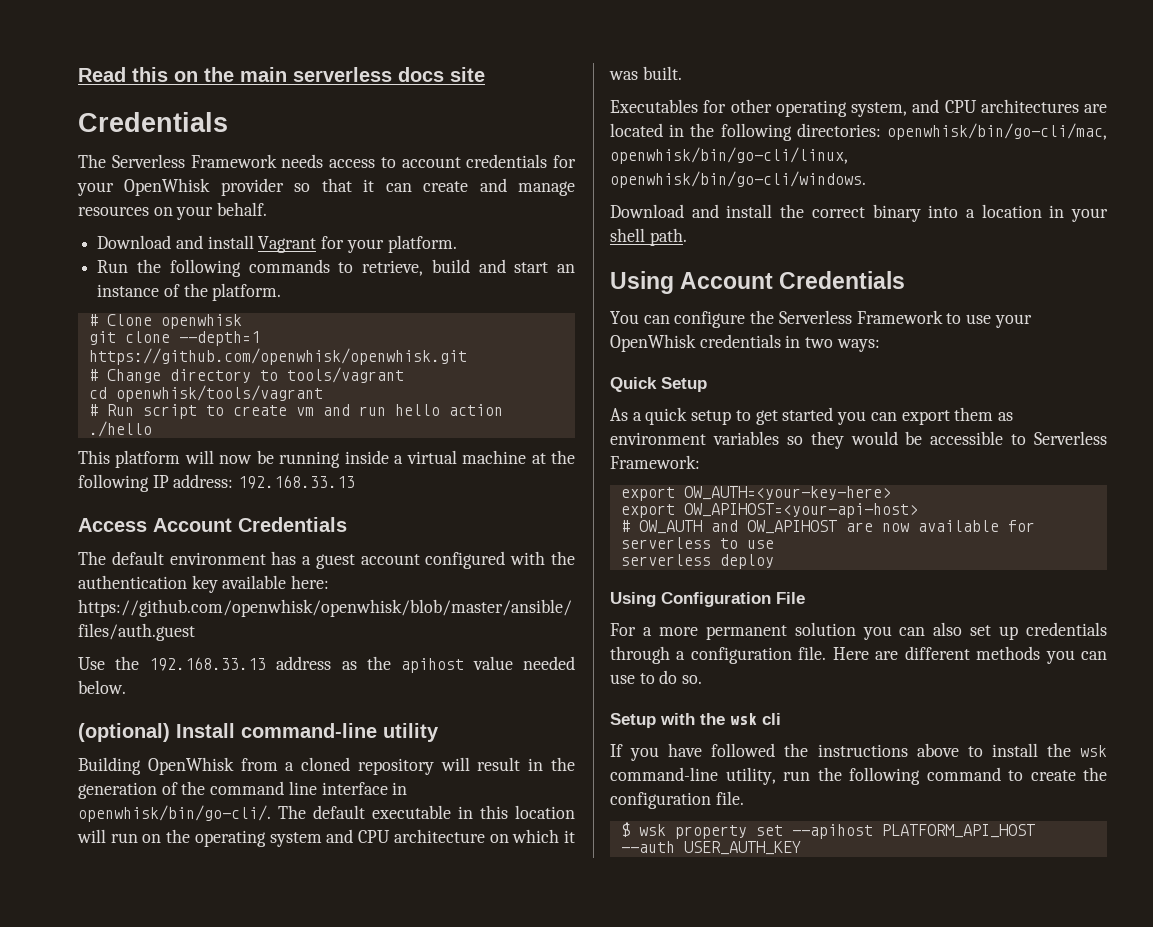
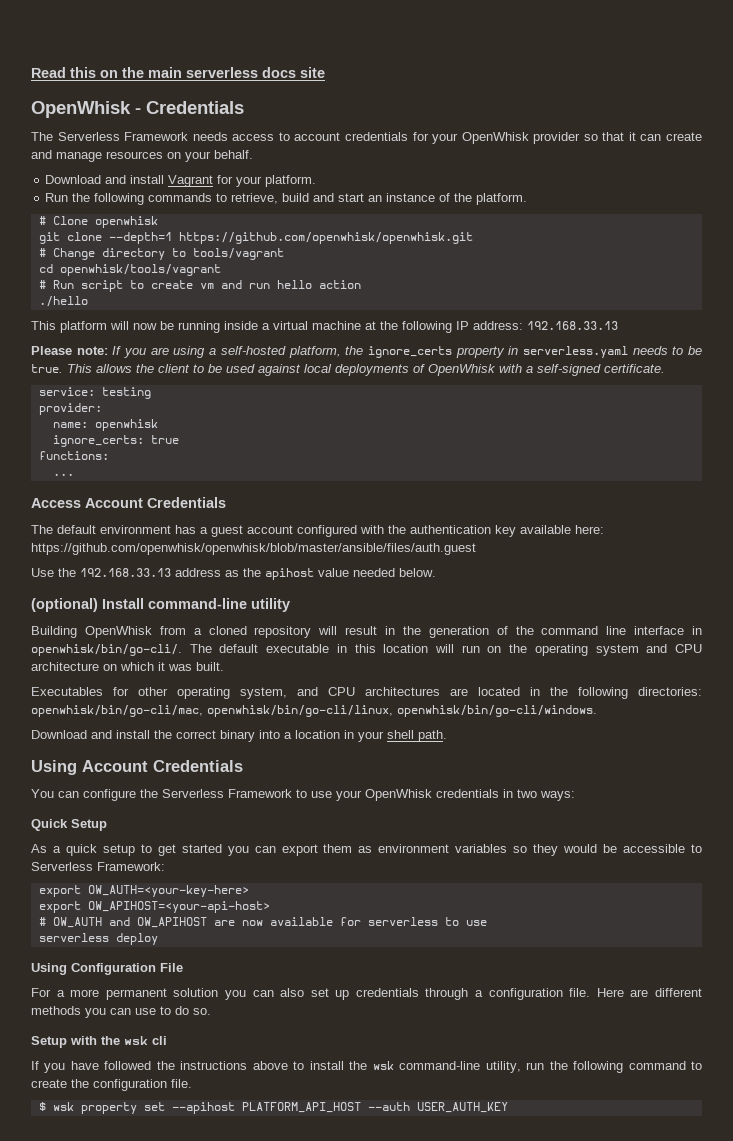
(485, 74) none -> [31,101,141,118] OpenWhisk -
(356, 482) none -> [31,346,702,358] [31,364,665,376] [38,387,151,399] [38,403,102,415] [52,419,158,431] [52,435,179,447] [38,451,109,460] [52,473,74,476] // Please note: If you are using a self-hosted platform, the ignore_certs property in serverless.yaml needs to be true. This allows the client to be used against local deployments of OpenWhisk with a self-signed certificate. // service: testing // provider: // name: openwhisk // ignore_certs: true // functions: // ...

